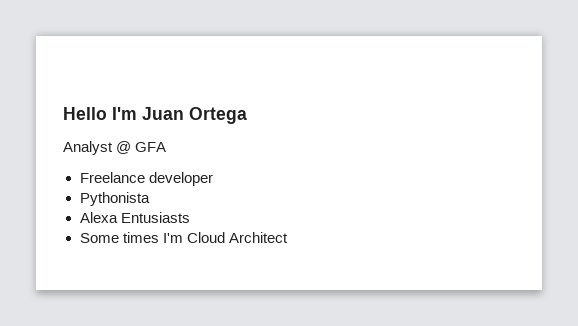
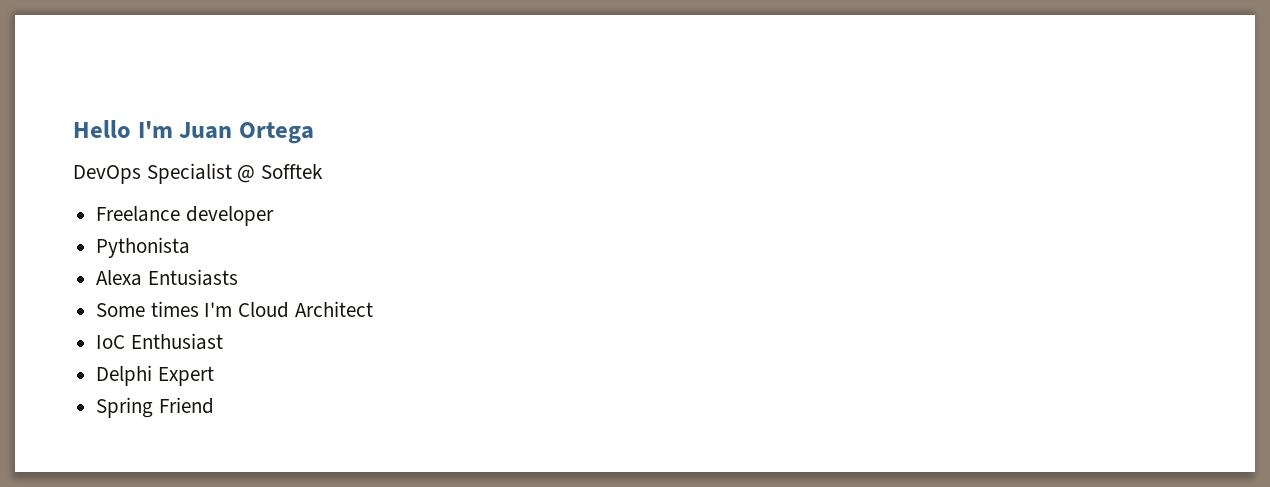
[63,141,167,155] Analyst @ GFA -> [73,163,324,184] DevOps Specialist @ Sofftek
(288, 237) none -> [96,333,223,350] [96,365,214,386] [96,397,214,418] // IoC Enthusiast // Delphi Expert // Spring Friend

